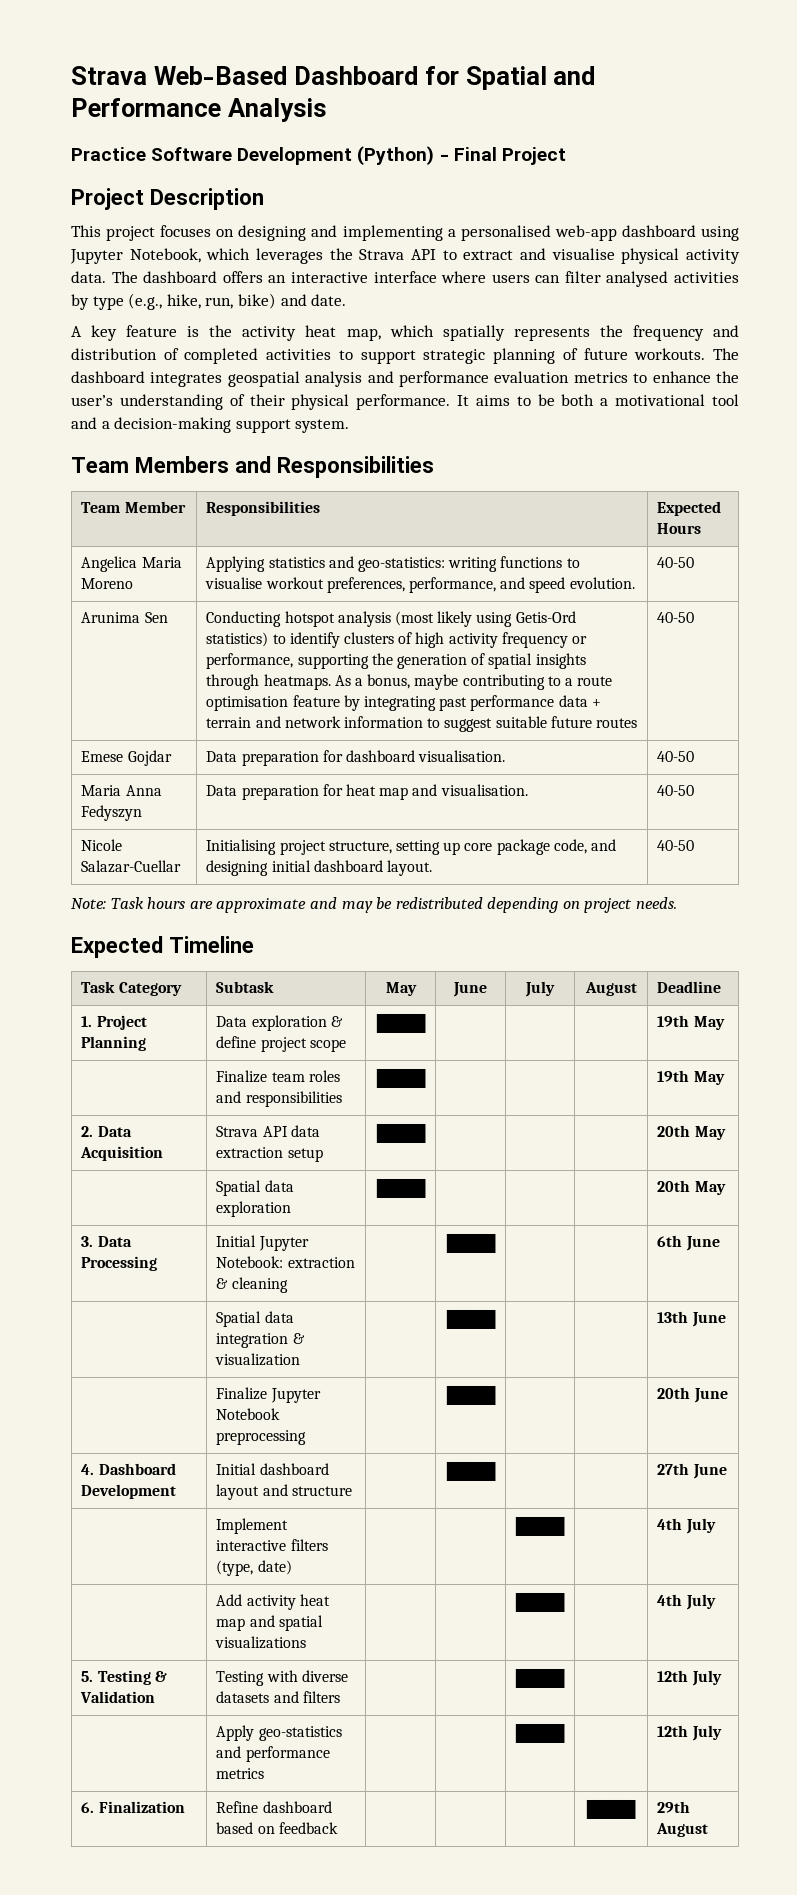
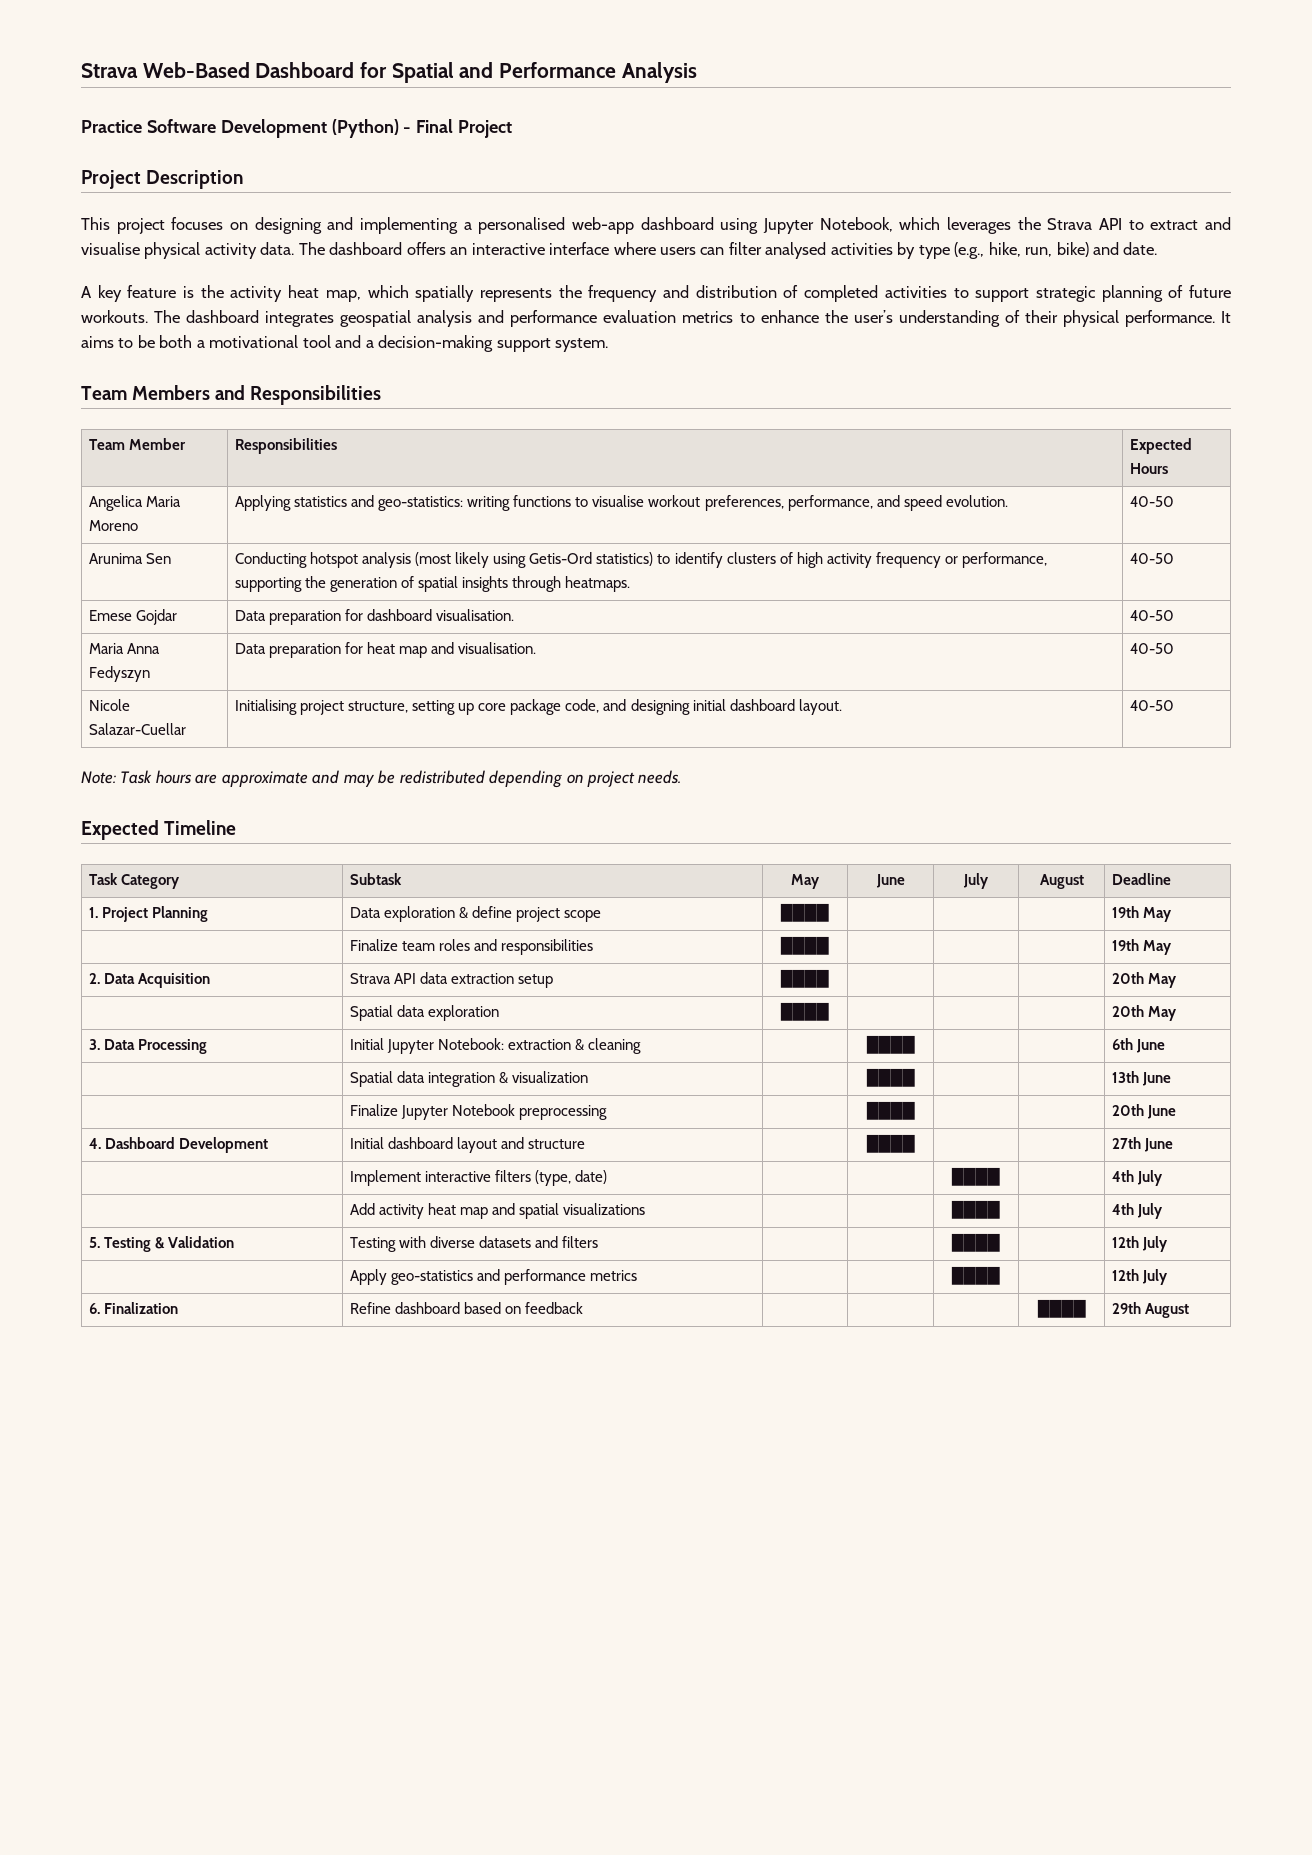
[334,674,613,690] [206,695,601,711] [206,716,637,732] As a bonus, maybe contributing to a route optimisation feature by integrating past performance data + terrain and network information to suggest suitable future routes -> (631, 584) none

